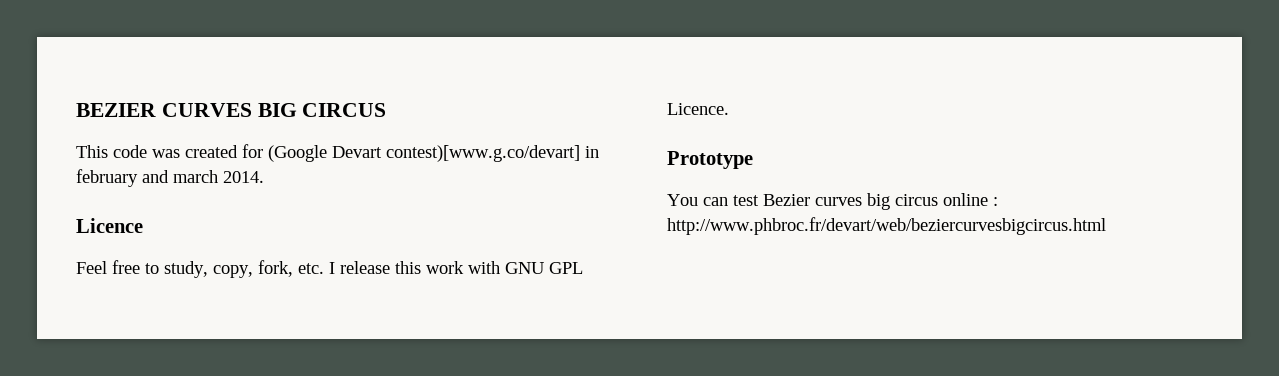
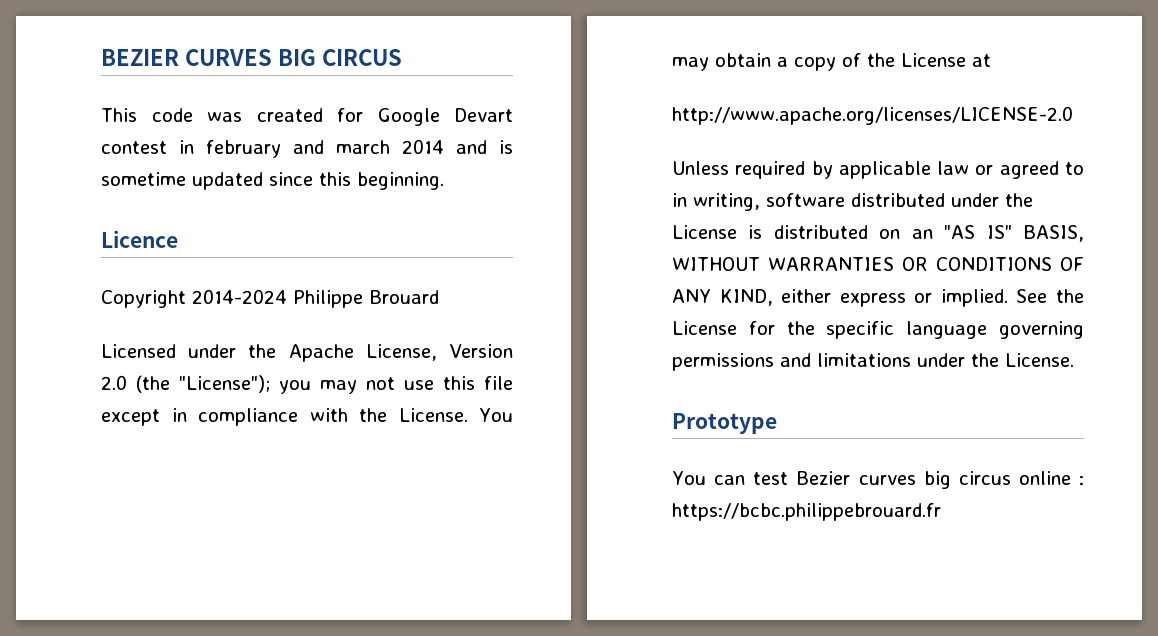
[268,145,580,162] (Google Devart contest)[www.g.co/devart] -> [377,108,513,126] [101,141,167,154] Google Devart contest
[223,171,264,183] [76,218,143,233] [76,260,583,278] [667,103,729,115] 2014. // Licence // Feel free to study, copy, fork, etc. I release this work with GNU GPL Licence. -> [402,139,513,154] [101,172,444,190] [101,230,178,248] [101,289,439,308] [101,344,514,362] [101,375,513,394] [101,408,514,426] [672,53,991,71] [672,106,1073,125] [672,161,1084,179] [672,193,1033,211] [672,225,1084,242] [672,257,1084,271] [672,289,1084,307] [672,321,1084,339] [672,353,1074,371] 2014 and is sometime updated since this beginning. // Licence // Copyright 2014-2024 Philippe Brouard // Licensed under the Apache License, Version 2.0 (the "License"); you may not use this file except in compliance with the License. You may obtain a copy of the License at // http://www.apache.org/licenses/LICENSE-2.0 // Unless required by applicable law or agreed to in writing, software distributed under the License is distributed on an "AS IS" BASIS, WITHOUT WARRANTIES OR CONDITIONS OF ANY KIND, either express or implied. See the License for the specific language governing permissions and limitations under the License.
[667,217,1106,235] http://www.phbroc.fr/devart/web/beziercurvesbigcircus.html -> [672,503,941,521] https://bcbc.philippebrouard.fr

